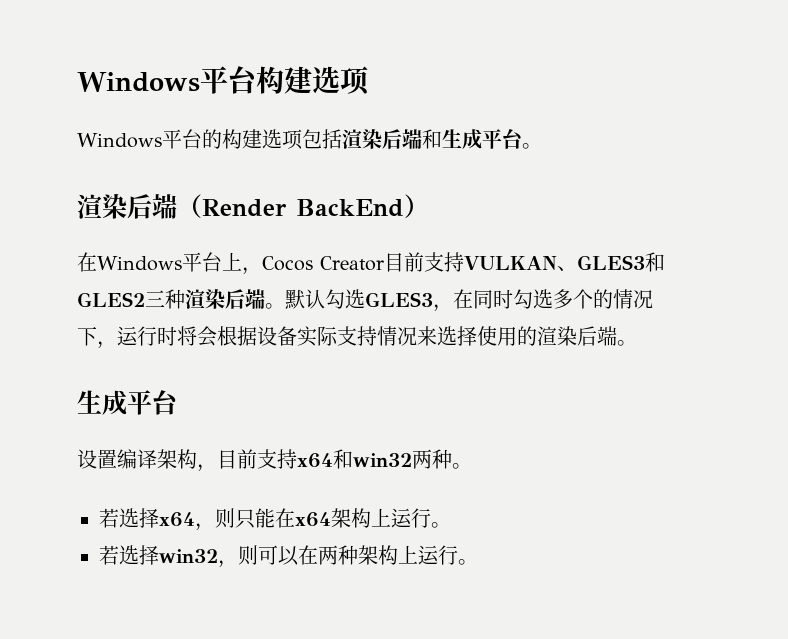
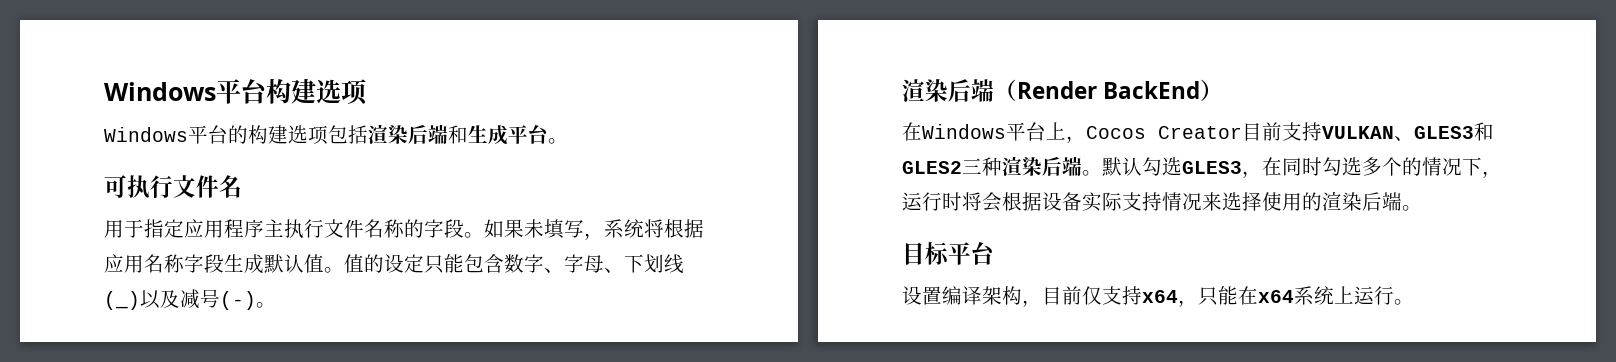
(542, 146) none -> [104,175,242,199] [104,219,704,240] [104,254,684,274] [104,289,276,310] // 可执行文件名 // 用于指定应用程序主执行文件名称的字段。如果未填写，系统将根据应用名称字段生成默认值。值的设定只能包含数字、字母、下划线(_)以及减号(-)。
[77,390,127,415] 生成 -> [902,242,950,265] 目标
(257, 459) none -> [1082,286,1102,305] 仅
[333,449,472,469] [99,508,235,531] 和win32两种。 // 若选择x64，则 -> [1178,300,1198,307] ，
[331,508,451,528] [99,545,478,568] 架构上运行。 // 若选择win32，则可以在两种架构上运行。 -> [1294,286,1414,305] 系统上运行。

